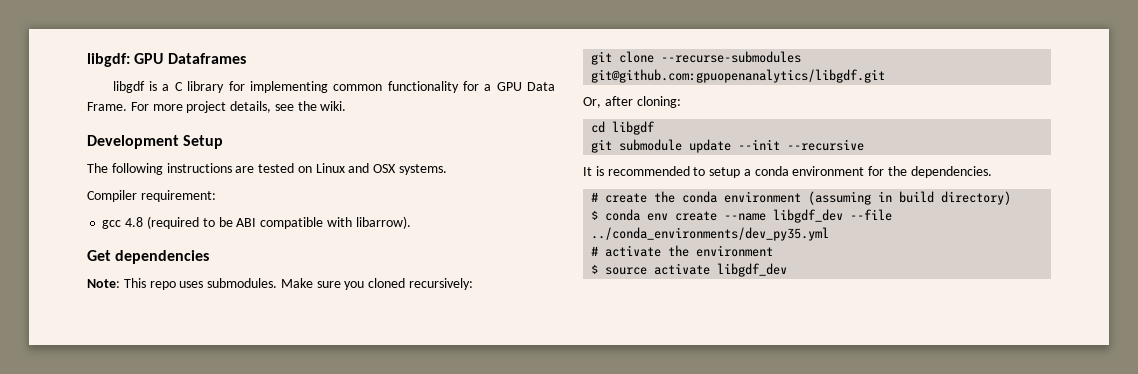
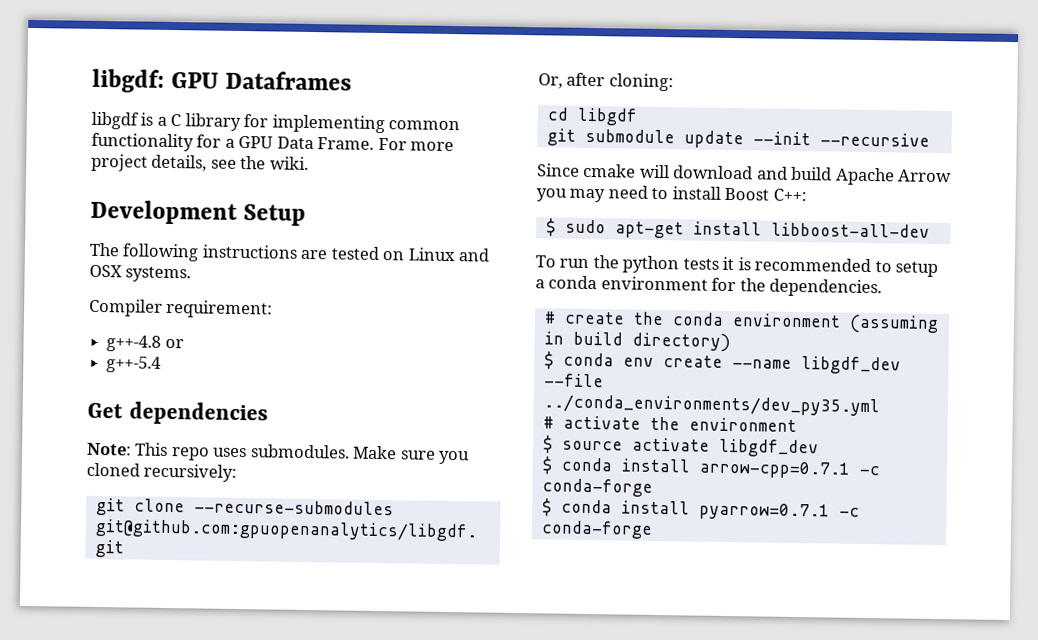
[102,216,411,229] gcc 4.8 (required to be ABI compatible with libarrow). -> [106,335,184,352] [106,356,162,373] g++-4.8 or // g++-5.4
[583,167,592,176] It -> [537,163,953,186] [536,185,807,203] [545,218,930,239] [535,255,735,274] Since cmake will download and build Apache Arrow you may need to install Boost C++: // $ sudo apt-get install libboost-all-dev // To run the python tests it
(788, 270) none -> [541,456,880,479] [541,478,653,497] [541,498,860,521] [540,520,653,539] // $ conda install arrow-cpp=0.7.1 -c conda-forge // $ conda install pyarrow=0.7.1 -c conda-forge

